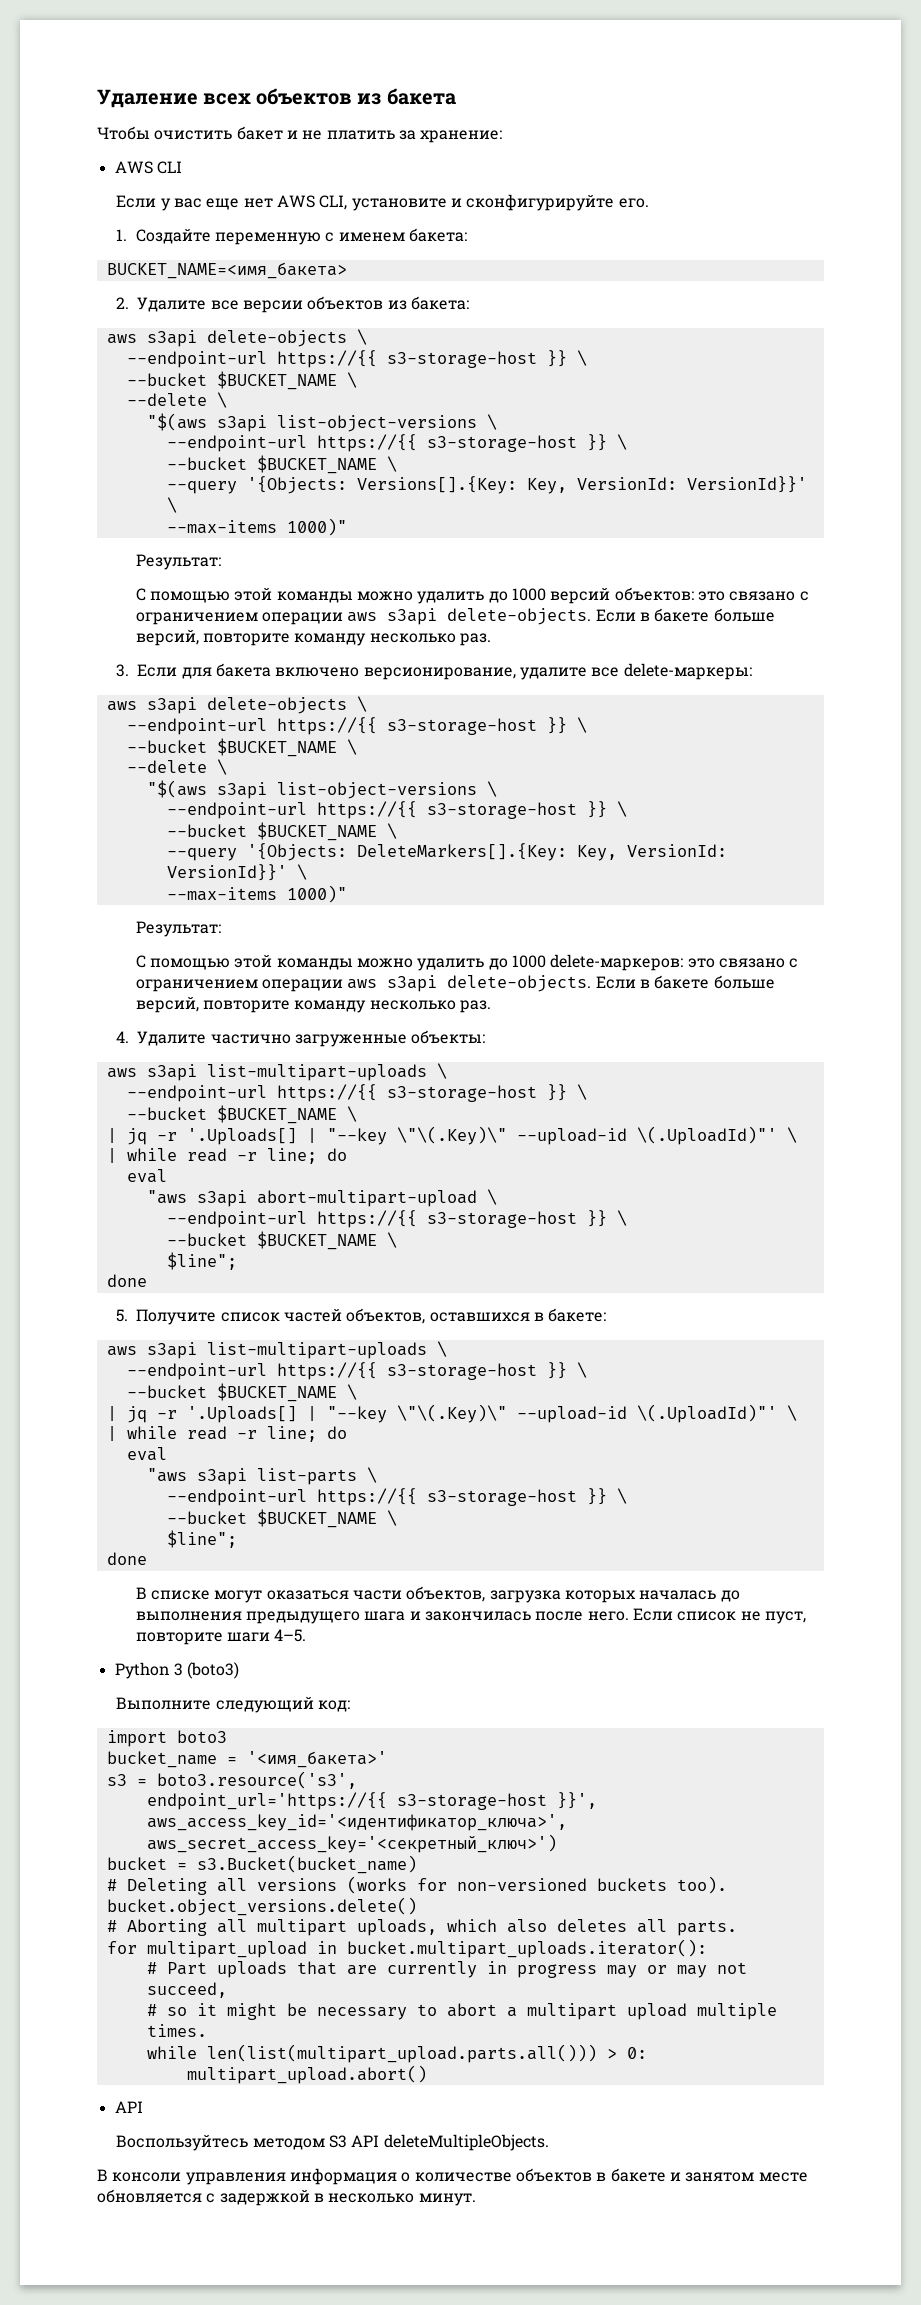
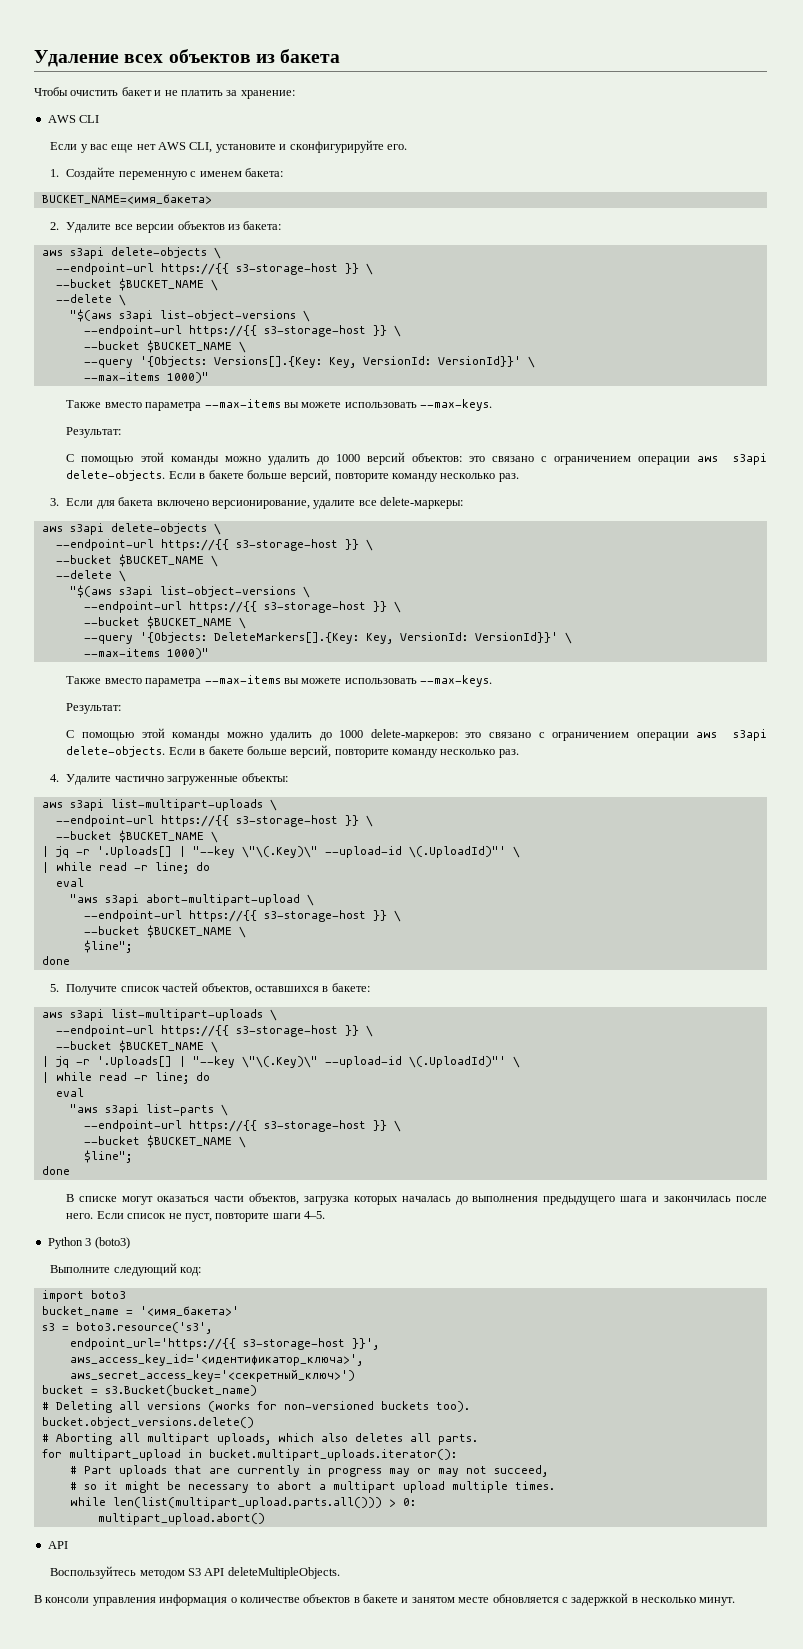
(347, 527) none -> [66,399,493,411] // Также вместо параметра --max-items вы можете использовать --max-keys.
(347, 894) none -> [66,675,493,687] // Также вместо параметра --max-items вы можете использовать --max-keys.

